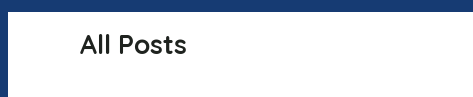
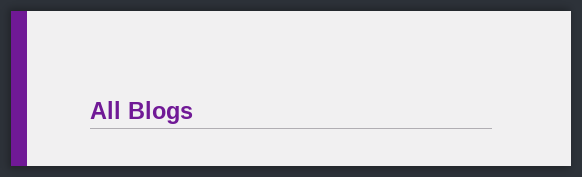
[118,35,188,54] Posts -> [128,101,193,124] Blogs

